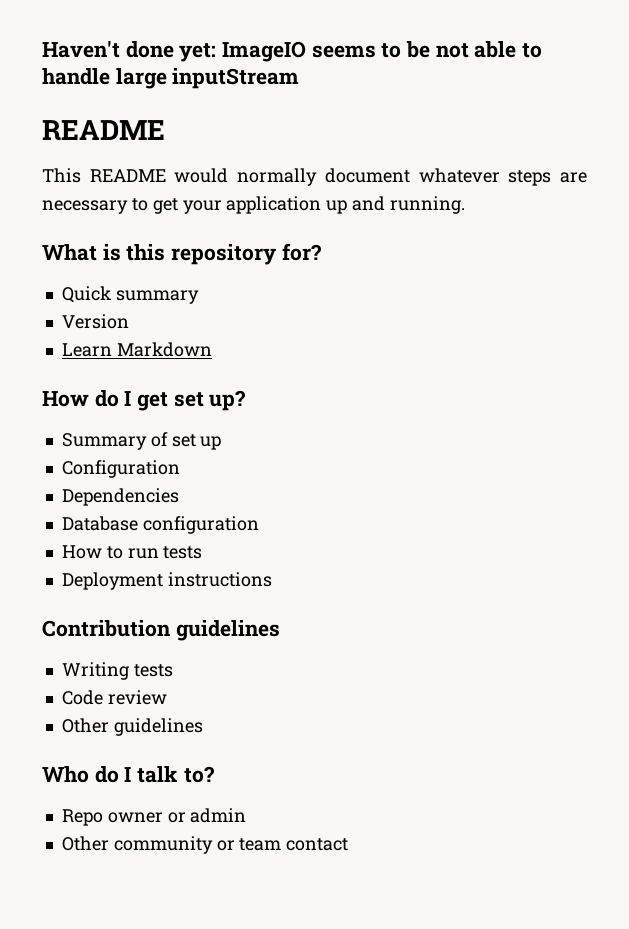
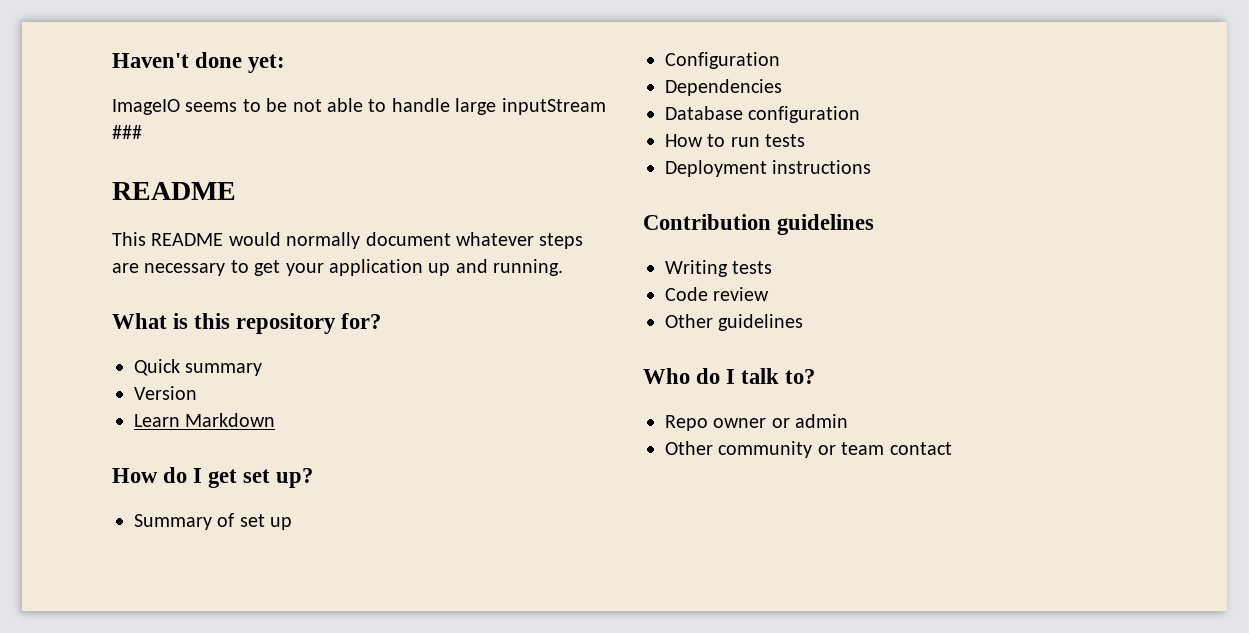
(217, 52) none -> (286, 63) //
(300, 78) none -> [112,125,142,139] ###

